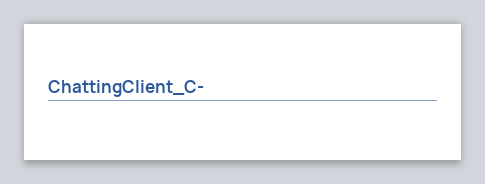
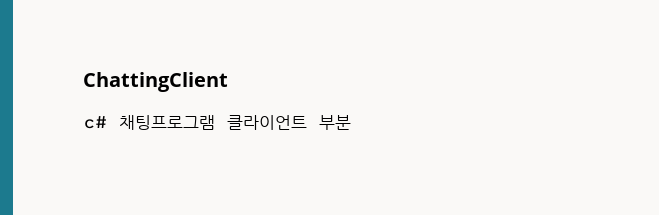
[48,80,204,97] ChattingClient_C- -> [83,72,228,92] [83,115,351,130] ChattingClient // c# 채팅프로그램 클라이언트 부분

